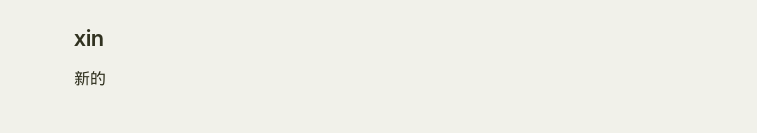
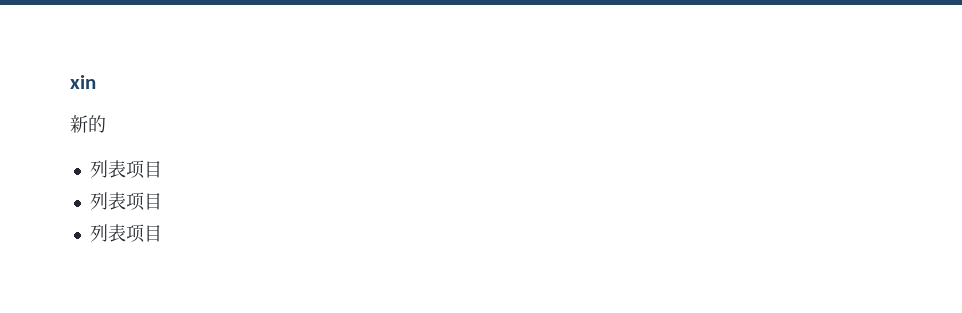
(106, 78) none -> [89,160,162,179] [89,192,162,211] [89,224,162,243] // 列表项目 // 列表项目 // 列表项目

